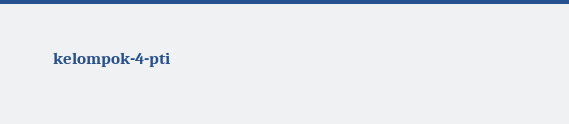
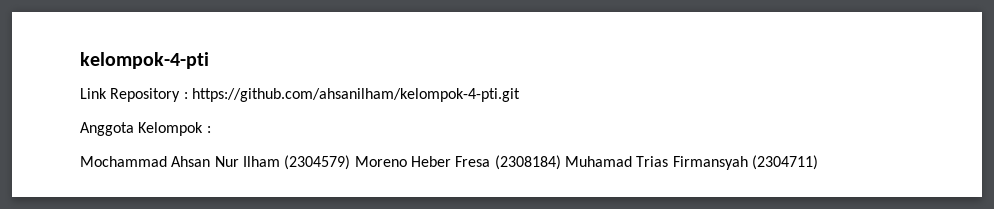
(170, 59) none -> [80,88,520,102] [80,122,211,136] [80,155,818,170] // Link Repository : https://github.com/ahsanilham/kelompok-4-pti.git // Anggota Kelompok : // Mochammad Ahsan Nur Ilham (2304579) Moreno Heber Fresa (2308184) Muhamad Trias Firmansyah (2304711)

